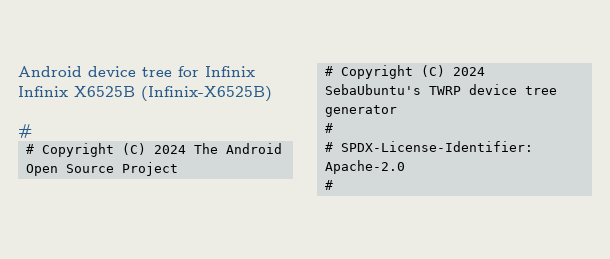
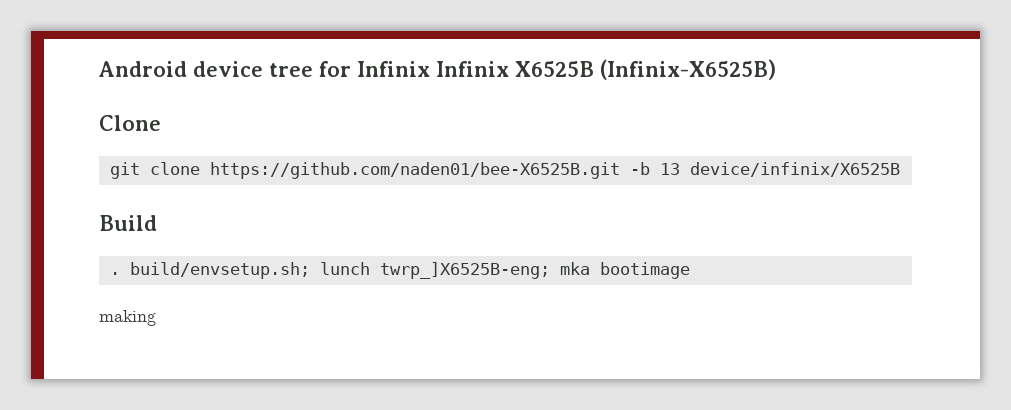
[18,124,32,138] [25,143,282,157] [25,162,178,176] [324,65,485,79] [324,84,557,95] [324,105,397,117] [324,123,333,133] [324,141,533,152] [324,160,405,174] [324,180,333,190] # // # Copyright (C) 2024 The Android Open Source Project // # Copyright (C) 2024 SebaUbuntu's TWRP device tree generator // # // # SPDX-License-Identifier: Apache-2.0 // # -> [99,115,161,131] [109,162,900,179] [99,215,157,231] [109,262,690,279] [99,310,156,326] Clone // git clone https://github.com/naden01/bee-X6525B.git -b 13 device/infinix/X6525B // Build // . build/envsetup.sh; lunch twrp_]X6525B-eng; mka bootimage // making

